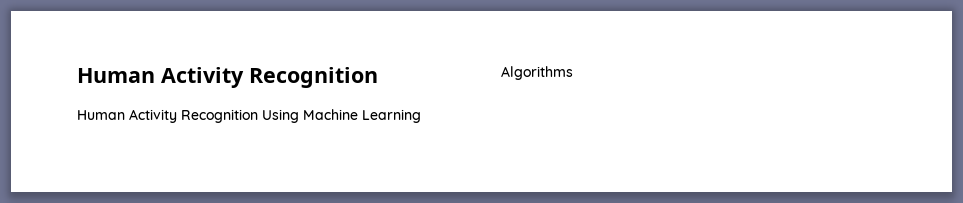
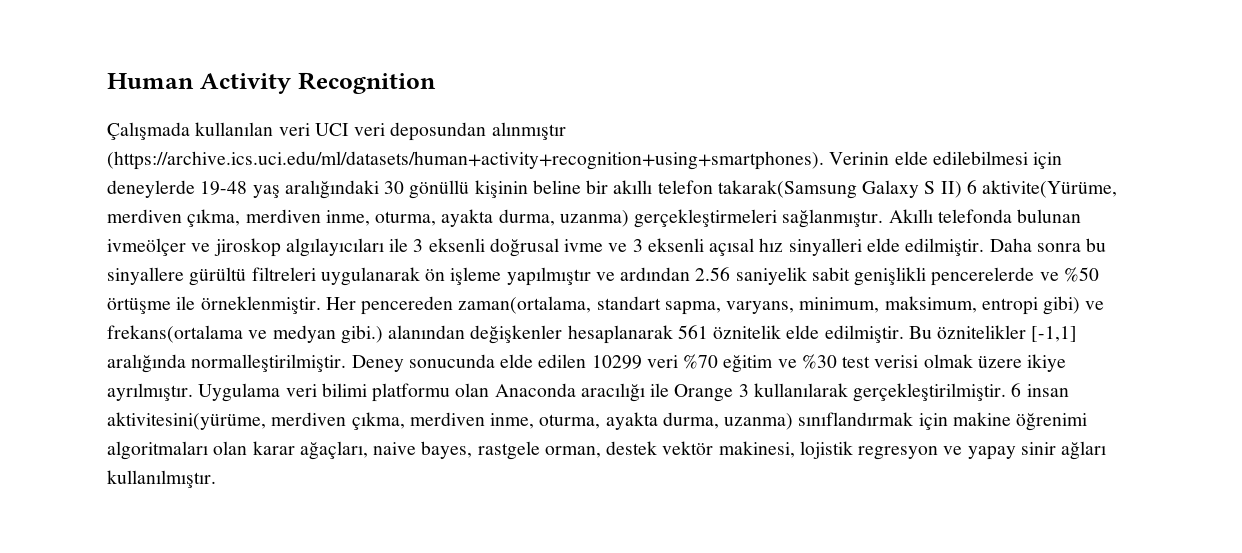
[77,109,421,123] [501,66,573,80] Human Activity Recognition Using Machine Learning Algorithms -> [107,122,566,141] [107,151,1063,170] [107,180,1118,199] [107,209,1082,228] [107,238,1107,257] [107,267,1099,286] [107,296,1105,315] [107,325,1078,344] [107,354,1067,373] [107,383,1069,402] [107,412,1088,431] [107,441,1107,460] [107,470,216,488] Çalışmada kullanılan veri UCI veri deposundan alınmıştır (https://archive.ics.uci.edu/ml/datasets/human+activity+recognition+using+smartphones). Verinin elde edilebilmesi için deneylerde 19-48 yaş aralığındaki 30 gönüllü kişinin beline bir akıllı telefon takarak(Samsung Galaxy S II) 6 aktivite(Yürüme, merdiven çıkma, merdiven inme, oturma, ayakta durma, uzanma) gerçekleştirmeleri sağlanmıştır. Akıllı telefonda bulunan ivmeölçer ve jiroskop algılayıcıları ile 3 eksenli doğrusal ivme ve 3 eksenli açısal hız sinyalleri elde edilmiştir. Daha sonra bu sinyallere gürültü filtreleri uygulanarak ön işleme yapılmıştır ve ardından 2.56 saniyelik sabit genişlikli pencerelerde ve %50 örtüşme ile örneklenmiştir. Her pencereden zaman(ortalama, standart sapma, varyans, minimum, maksimum, entropi gibi) ve frekans(ortalama ve medyan gibi.) alanından değişkenler hesaplanarak 561 öznitelik elde edilmiştir. Bu öznitelikler [-1,1] aralığında normalleştirilmiştir. Deney sonucunda elde edilen 10299 veri %70 eğitim ve %30 test verisi olmak üzere ikiye ayrılmıştır. Uygulama veri bilimi platformu olan Anaconda aracılığı ile Orange 3 kullanılarak gerçekleştirilmiştir. 6 insan aktivitesini(yürüme, merdiven çıkma, merdiven inme, oturma, ayakta durma, uzanma) sınıflandırmak için makine öğrenimi algoritmaları olan karar ağaçları, naive bayes, rastgele orman, destek vektör makinesi, lojistik regresyon ve yapay sinir ağları kullanılmıştır.

